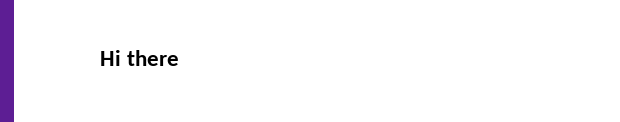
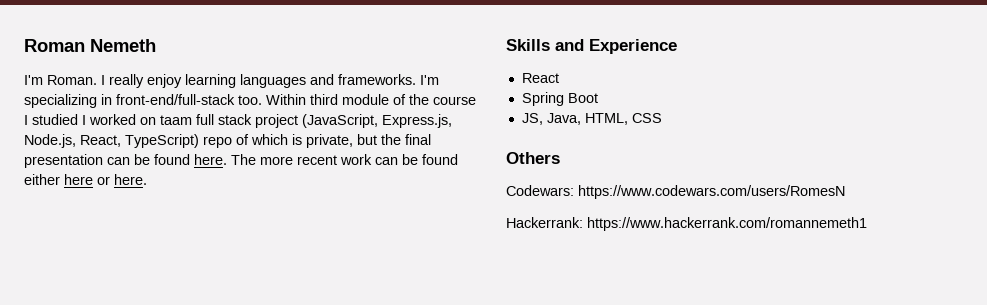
[100,50,180,66] Hi there -> [24,39,156,52] [24,74,439,88] [24,94,476,108] [24,114,452,128] [24,134,431,148] [24,154,458,168] [24,174,147,185] [506,39,677,54] [521,73,559,83] [521,92,598,106] [521,113,662,125] [506,152,560,164] [506,185,845,199] [506,217,867,231] Roman Nemeth // I'm Roman. I really enjoy learning languages and frameworks. I'm specializing in front-end/full-stack too. Within third module of the course I studied I worked on taam full stack project (JavaScript, Express.js, Node.js, React, TypeScript) repo of which is private, but the final presentation can be found here. The more recent work can be found either here or here. // Skills and Experience // React // Spring Boot // JS, Java, HTML, CSS // Others // Codewars: https://www.codewars.com/users/RomesN // Hackerrank: https://www.hackerrank.com/romannemeth1

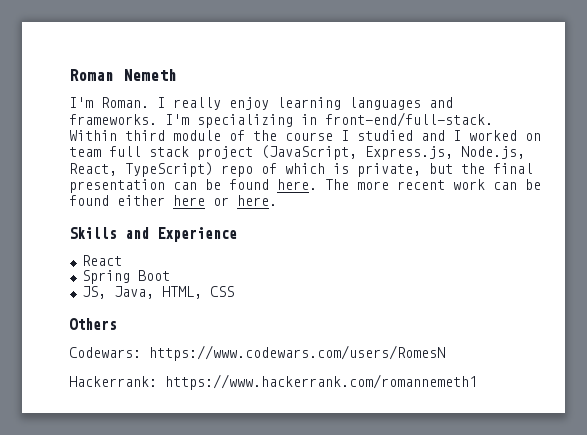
[116,94,262,105] front-end/full-stack too. -> [325,112,493,127] front-end/full-stack.
(78, 119) none -> [421,130,445,141] and
[160,115,192,125] taam -> [69,147,101,157] team

